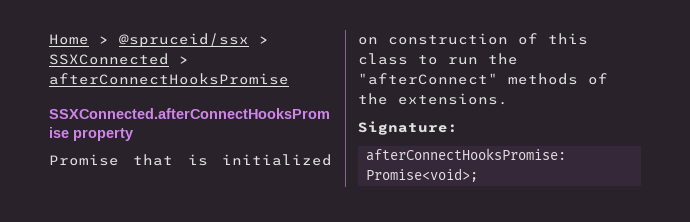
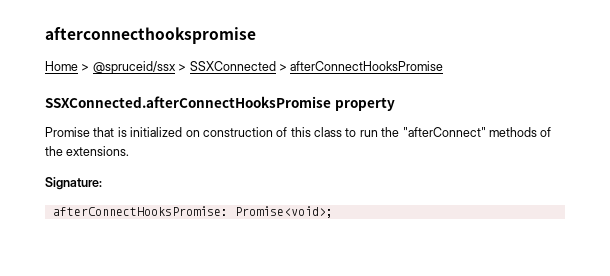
(49, 39) none -> [45,27,256,44] afterconnecthookspromise //

